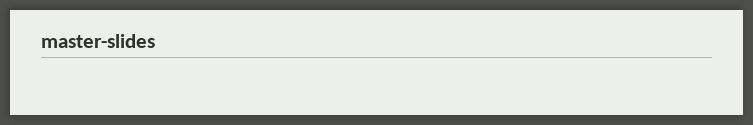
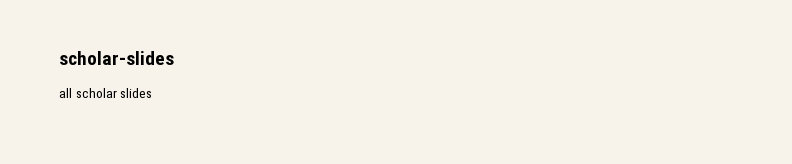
[41,34,155,48] master-slides -> [59,51,174,65] [59,88,153,98] scholar-slides // all scholar slides

